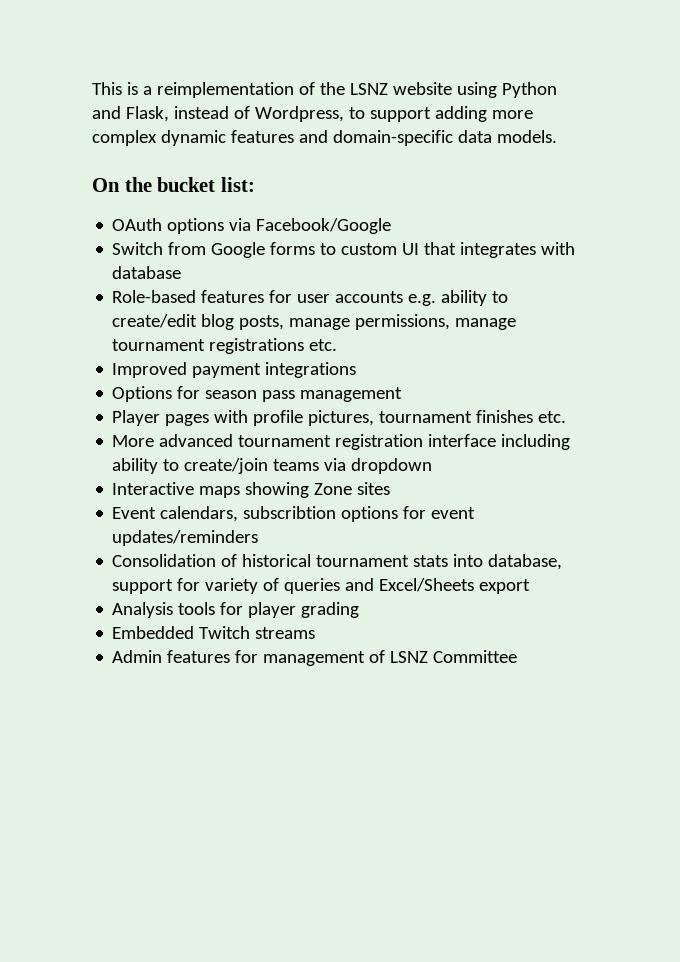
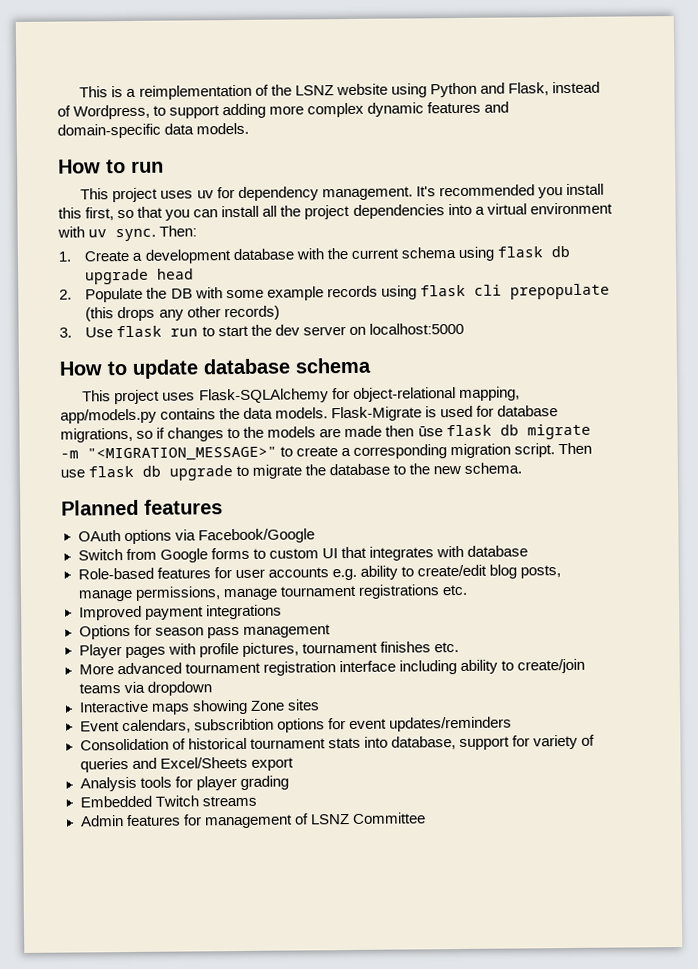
[92,177,255,192] On the bucket list: -> [58,159,164,174] [80,183,604,203] [58,202,613,221] [57,225,198,242] [58,245,570,264] [85,268,195,285] [59,283,610,303] [85,305,280,322] [59,322,464,338] [59,357,371,379] [82,386,520,405] [60,405,559,424] [60,423,591,443] [60,442,593,462] [60,462,523,481] [61,499,223,516] How to run // This project uses uv for dependency management. It's recommended you install this first, so that you can install all the project dependencies into a virtual environment with uv sync. Then: // 1. Create a development database with the current schema using flask db upgrade head // 2. Populate the DB with some example records using flask cli prepopulate (this drops any other records) // 3. Use flask run to start the dev server on localhost:5000 // How to update database schema // This project uses Flask-SQLAlchemy for object-relational mapping, app/models.py contains the data models. Flask-Migrate is used for database migrations, so if changes to the models are made then ūse flask db migrate -m "<MIGRATION_MESSAGE>" to create a corresponding migration script. Then use flask db upgrade to migrate the database to the new schema. // Planned features

